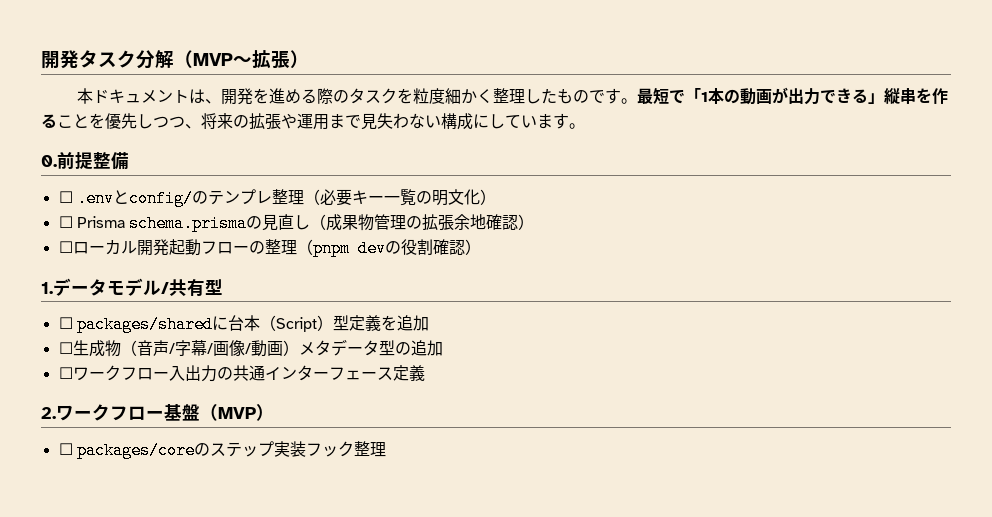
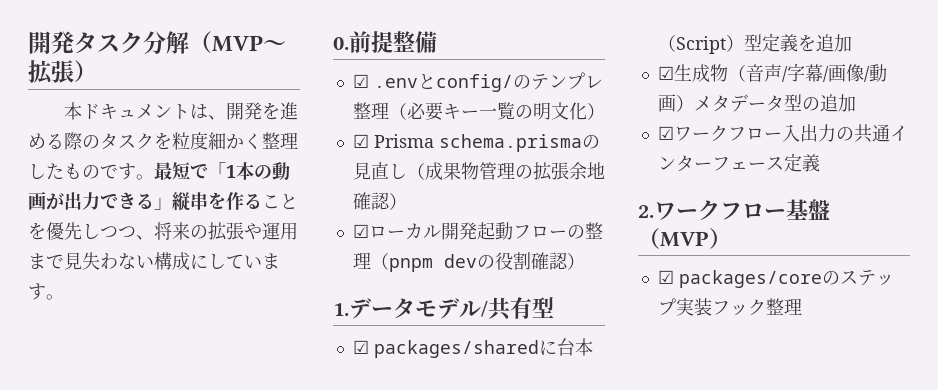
[58,191,73,203] ☐ -> [352,74,369,88] ☑
[58,216,73,228] ☐ -> [352,134,369,148] ☑
[58,241,73,253] ☐ -> [352,224,369,238] ☑
[58,317,73,329] ☐ -> [352,340,369,354] ☑
[58,342,73,354] ☐ -> [657,66,674,80] ☑
[58,367,73,379] ☐ -> [657,126,674,140] ☑
[58,443,73,455] ☐ -> [657,270,674,284] ☑

